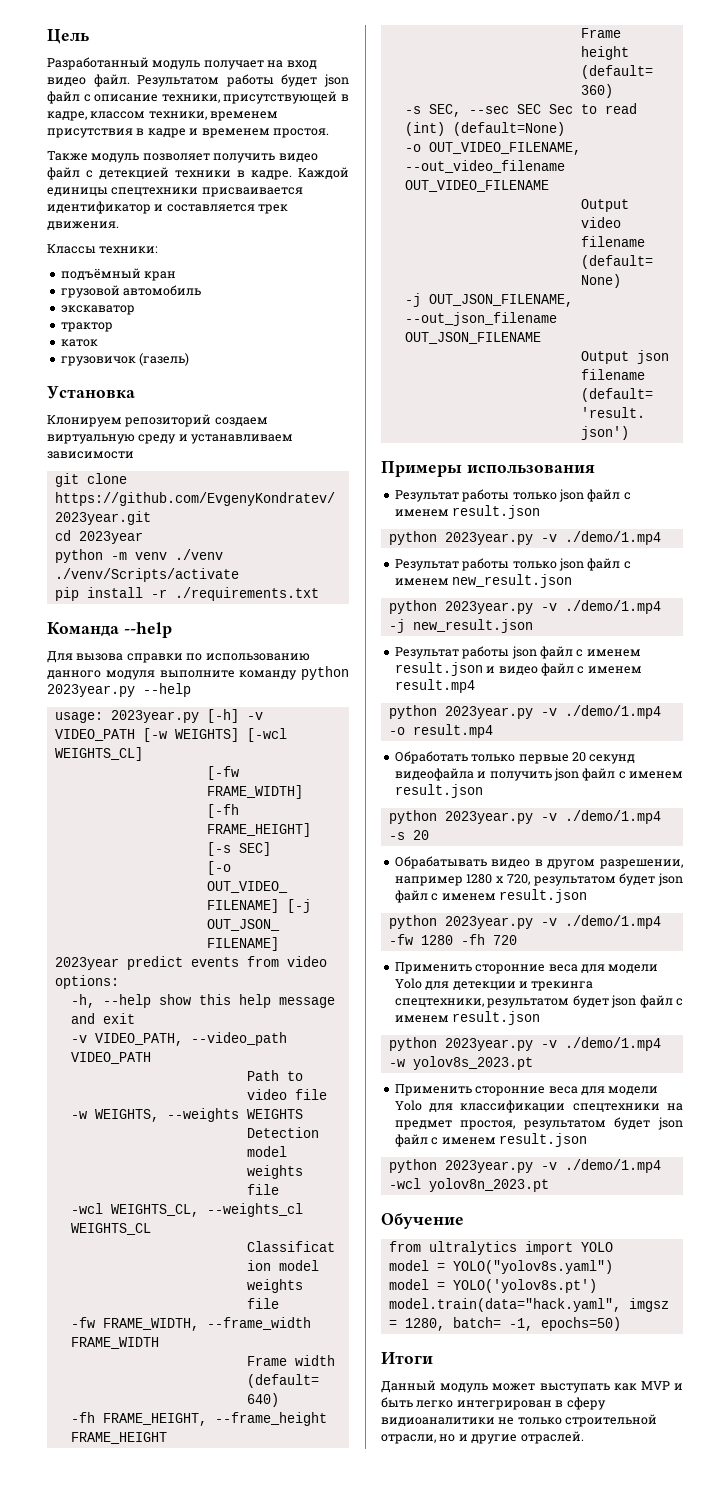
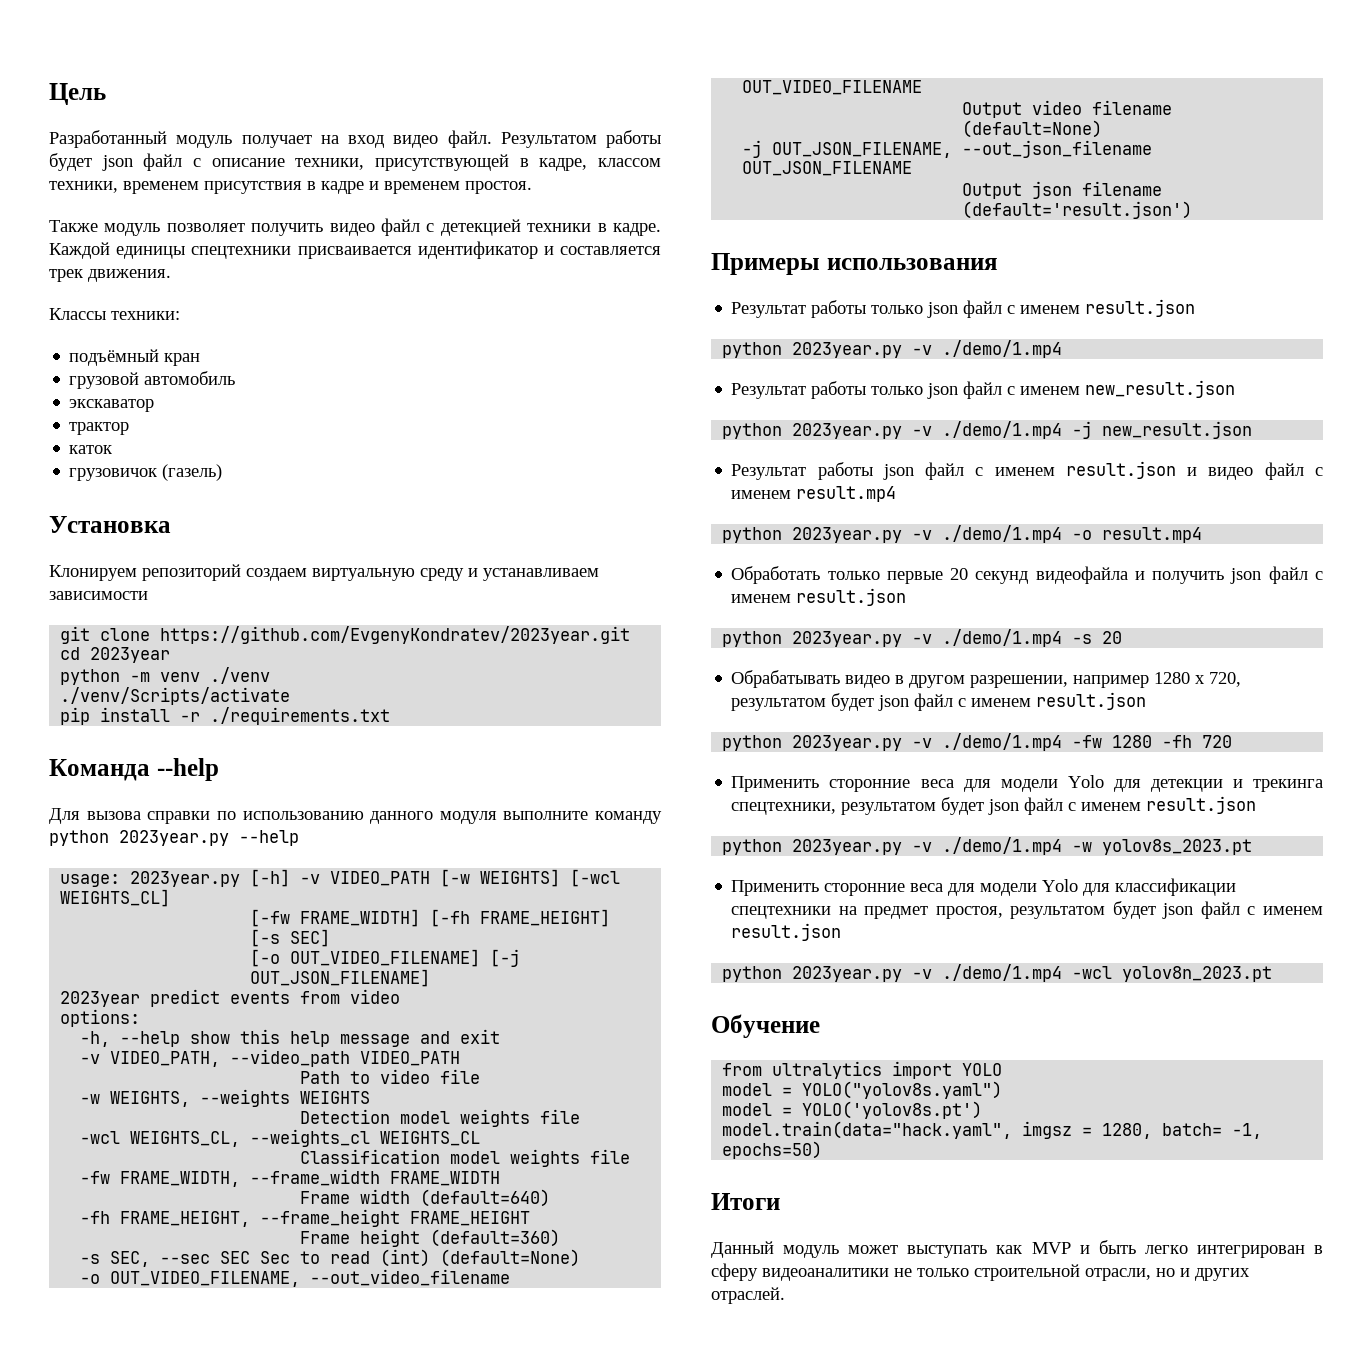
[381,1417,495,1426] видиоаналитики -> [762,1268,889,1281] видеоаналитики
[471,1434,518,1444] другие -> [1195,1268,1250,1281] других

